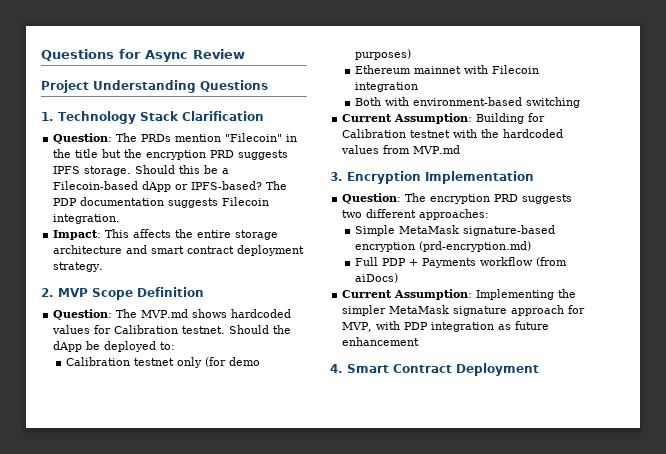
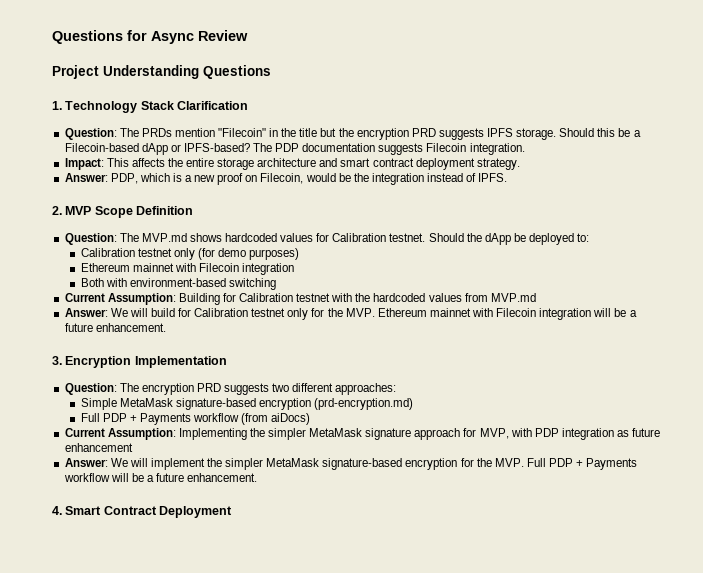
(104, 267) none -> [64,173,508,185] // Answer: PDP, which is a new proof on Filecoin, would be the integration instead of IPFS.
(461, 149) none -> [64,308,637,320] [64,323,166,332] // Answer: We will build for Calibration testnet only for the MVP. Ethereum mainnet with Filecoin integration will be a future enhancement.
(420, 341) none -> [64,458,638,470] [63,473,258,482] // Answer: We will implement the simpler MetaMask signature-based encryption for the MVP. Full PDP + Payments workflow will be a future enhancement.

